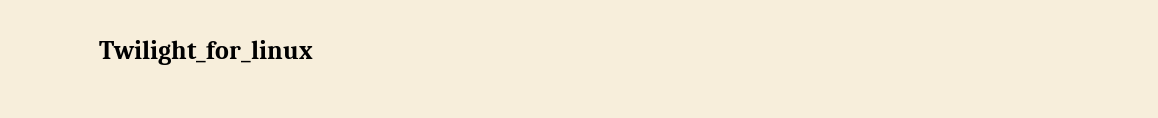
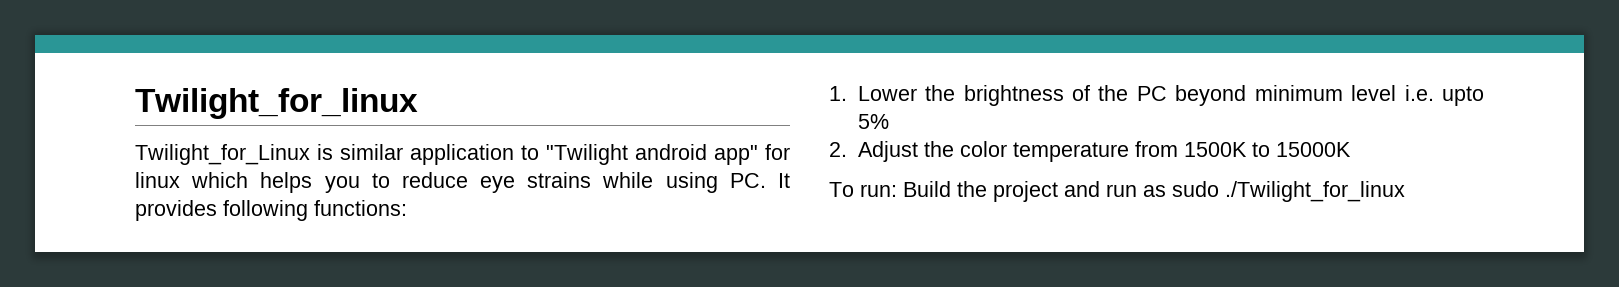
(313, 52) none -> [135,144,790,165] [135,172,790,193] [135,200,407,221] [829,85,1484,106] [857,114,889,129] [829,141,1351,162] [829,181,1405,202] // Twilight_for_Linux is similar application to "Twilight android app" for linux which helps you to reduce eye strains while using PC. It provides following functions: // 1. Lower the brightness of the PC beyond minimum level i.e. upto 5% // 2. Adjust the color temperature from 1500K to 15000K // To run: Build the project and run as sudo ./Twilight_for_linux

